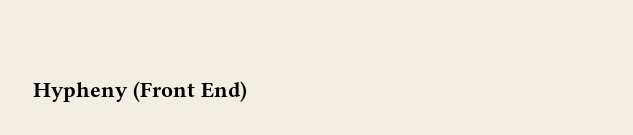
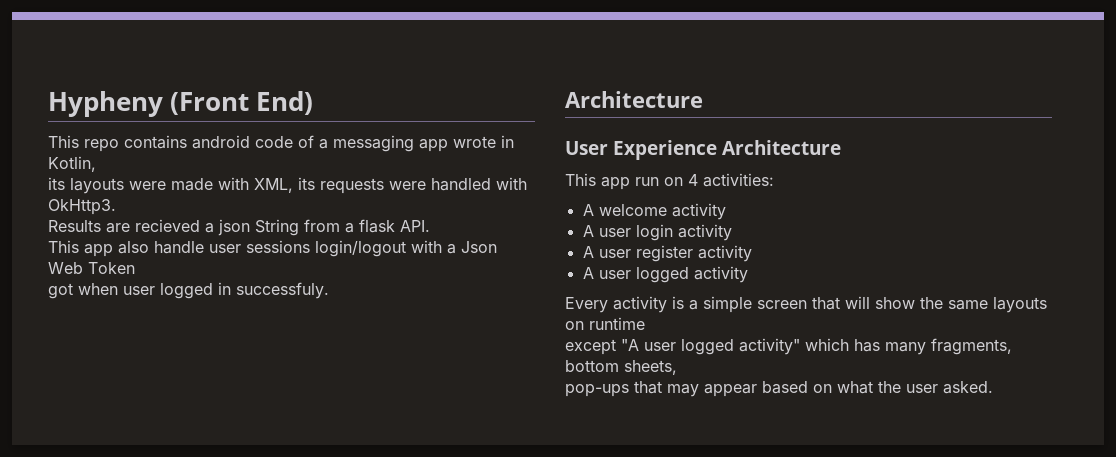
(247, 91) none -> [48,135,514,152] [48,156,96,172] [48,177,527,194] [48,199,116,215] [48,219,430,236] [48,240,497,257] [48,262,135,274] [48,282,329,299] [565,91,703,108] [565,140,842,160] [565,173,774,190] [582,203,726,220] [582,224,732,241] [582,245,752,262] [582,266,748,283] [565,296,1047,313] [565,317,645,330] [565,338,1012,355] [565,360,677,375] [565,381,993,397] // This repo contains android code of a messaging app wrote in Kotlin, // its layouts were made with XML, its requests were handled with OkHttp3. // Results are recieved a json String from a flask API. // This app also handle user sessions login/logout with a Json Web Token // got when user logged in successfuly. // Architecture // User Experience Architecture // This app run on 4 activities: // A welcome activity // A user login activity // A user register activity // A user logged activity // Every activity is a simple screen that will show the same layouts on runtime // except "A user logged activity" which has many fragments, bottom sheets, // pop-ups that may appear based on what the user asked.

